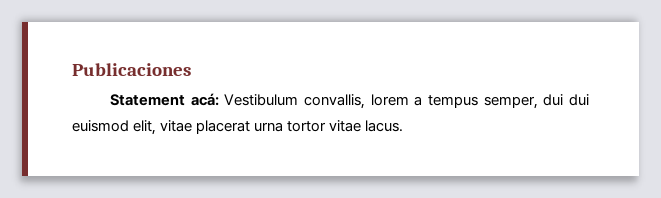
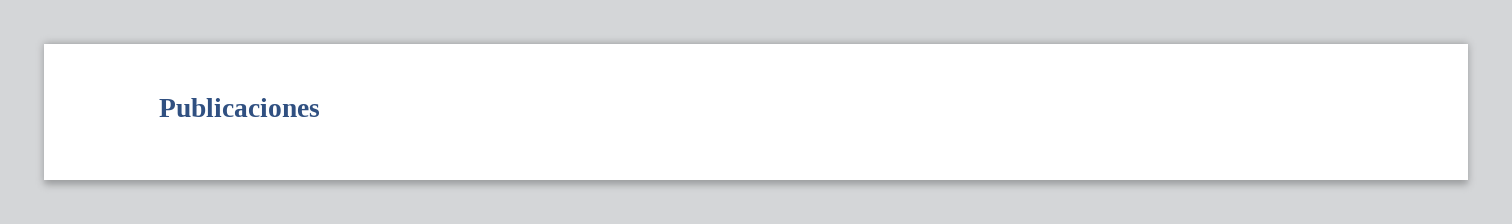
[110,93,590,109] [72,120,404,135] // Statement acá: Vestibulum convallis, lorem a tempus semper, dui dui euismod elit, vitae placerat urna tortor vitae lacus. -> (320, 107) none

